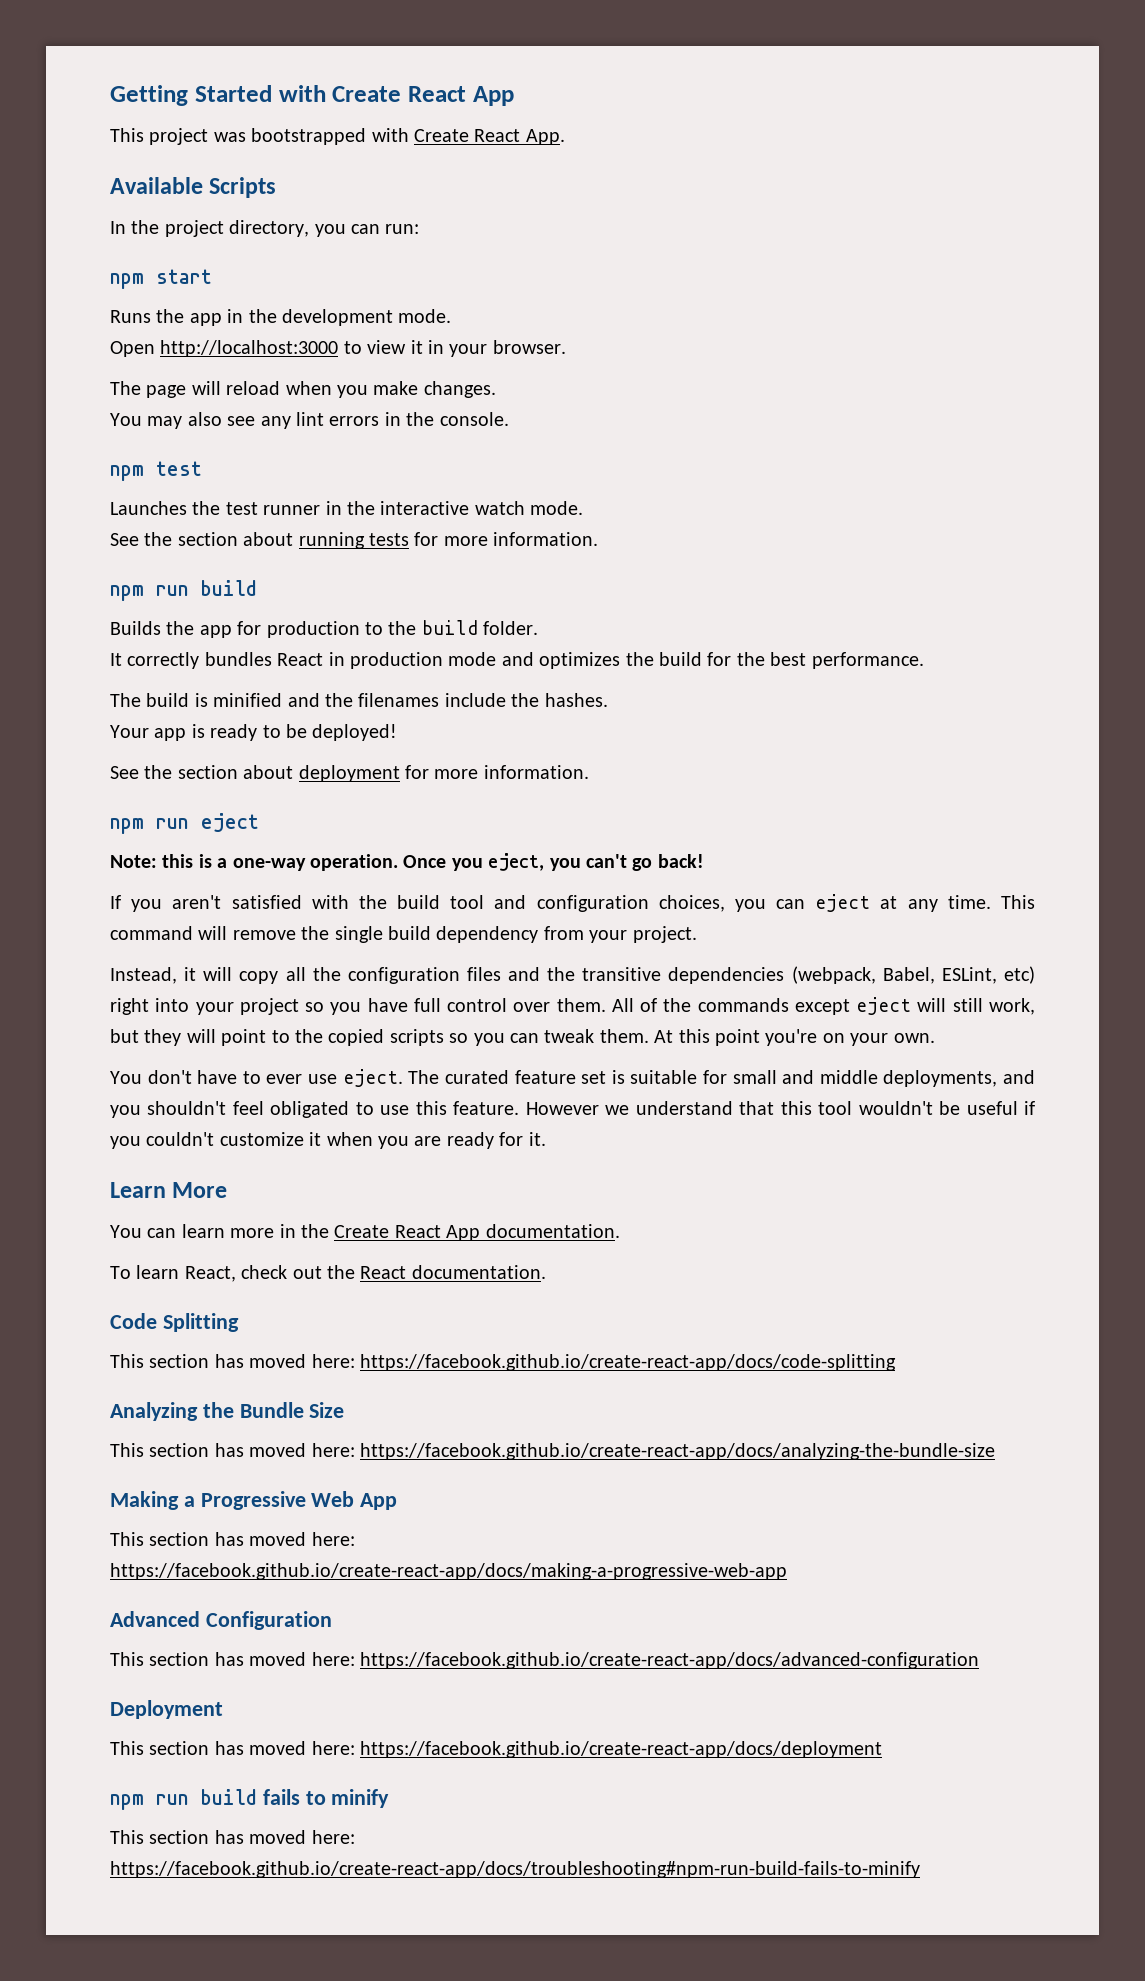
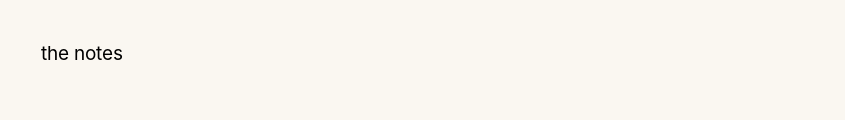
[110,85,514,106] [110,128,565,145] [110,177,277,198] [110,220,420,237] [110,269,212,289] [110,309,452,326] [110,340,566,357] [110,381,496,398] [110,412,509,429] [110,461,202,481] [110,501,584,515] [110,532,599,549] [110,580,257,601] [110,620,539,638] [110,652,924,669] [110,693,608,707] [110,724,398,741] [110,765,589,782] [110,813,259,834] [110,853,704,871] [110,894,1035,912] [110,926,697,943] [110,966,1035,984] [110,997,1036,1015] [110,1029,935,1046] [110,1069,1035,1087] [110,1101,1035,1118] [110,1132,546,1149] [110,1182,228,1198] [110,1224,620,1241] [110,1265,546,1282] [110,1313,239,1332] [110,1354,896,1371] [110,1402,345,1421] [110,1443,995,1460] [110,1491,398,1510] [110,1532,355,1546] [110,1563,787,1580] [110,1611,332,1630] [110,1652,979,1669] [110,1700,223,1719] [110,1741,882,1758] [110,1789,390,1810] [110,1830,355,1844] [110,1861,920,1878] Getting Started with Create React App // This project was bootstrapped with Create React App. // Available Scripts // In the project directory, you can run: // npm start // Runs the app in the development mode. // Open http://localhost:3000 to view it in your browser. // The page will reload when you make changes. // You may also see any lint errors in the console. // npm test // Launches the test runner in the interactive watch mode. // See the section about running tests for more information. // npm run build // Builds the app for production to the build folder. // It correctly bundles React in production mode and optimizes the build for the best performance. // The build is minified and the filenames include the hashes. // Your app is ready to be deployed! // See the section about deployment for more information. // npm run eject // Note: this is a one-way operation. Once you eject, you can't go back! // If you aren't satisfied with the build tool and configuration choices, you can eject at any time. This command will remove the single build dependency from your project. // Instead, it will copy all the configuration files and the transitive dependencies (webpack, Babel, ESLint, etc) right into your project so you have full control over them. All of the commands except eject will still work, but they will point to the copied scripts so you can tweak them. At this point you're on your own. // You don't have to ever use eject. The curated feature set is suitable for small and middle deployments, and you shouldn't feel obligated to use this feature. However we understand that this tool wouldn't be useful if you couldn't customize it when you are ready for it. // Learn More // You can learn more in the Create React App documentation. // To learn React, check out the React documentation. // Code Splitting // This section has moved here: https://facebook.github.io/create-react-app/docs/code-splitting // Analyzing the Bundle Size // This section has moved here: https://facebook.github.io/create-react-app/docs/analyzing-the-bundle-size // Making a Progressive Web App // This section has moved here: https://facebook.github.io/create-react-app/docs/making-a-progressive-web-app // Advanced Configuration // This section has moved here: https://facebook.github.io/create-react-app/docs/advanced-configuration // Deployment // This section has moved here: https://facebook.github.io/create-react-app/docs/deployment // npm run build fails to minify // This section has moved here: https://facebook.github.io/create-react-app/docs/troubleshooting#npm-run-build-fails-to-minify -> [41,46,124,60] the notes

